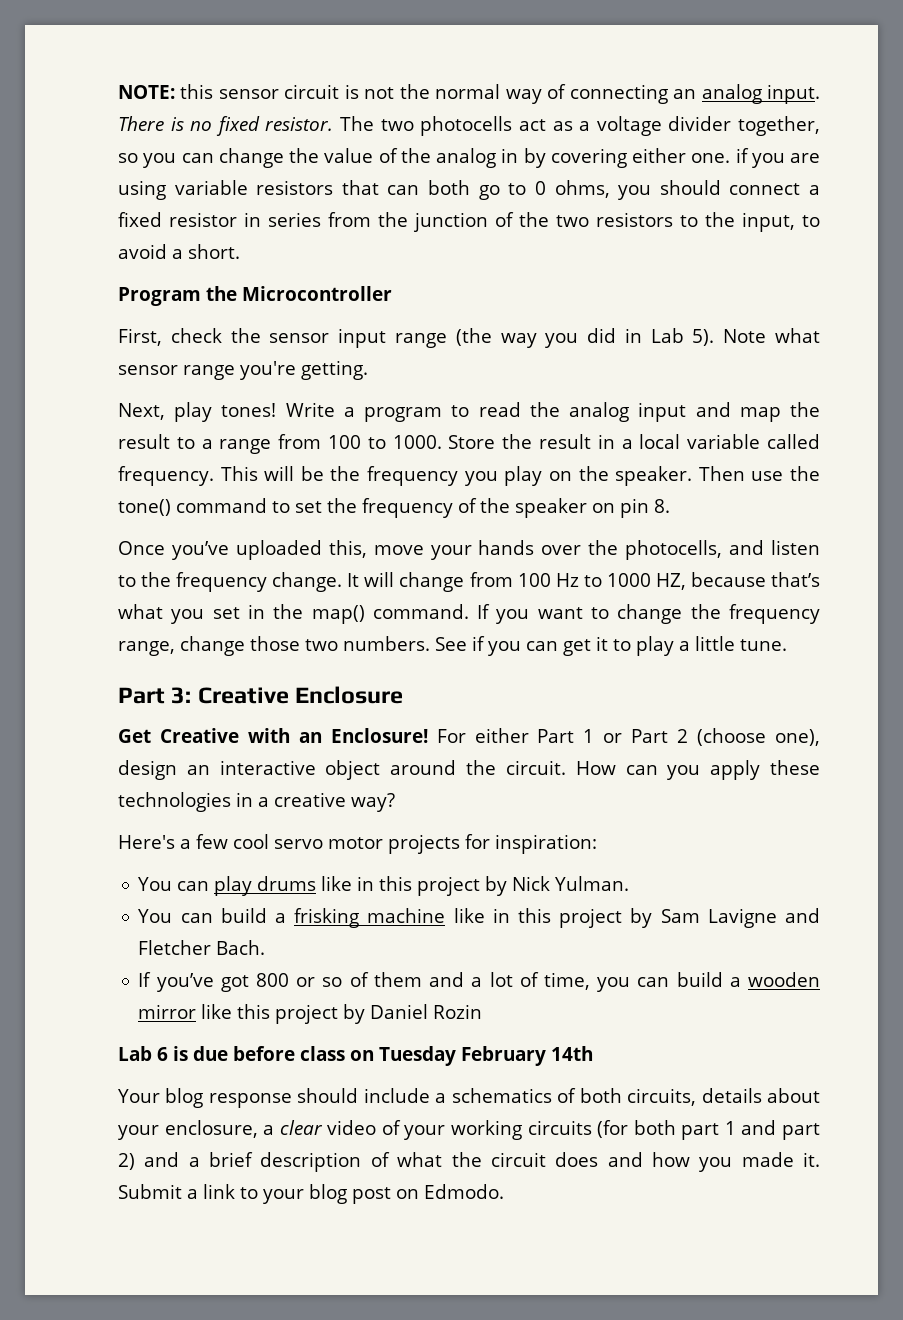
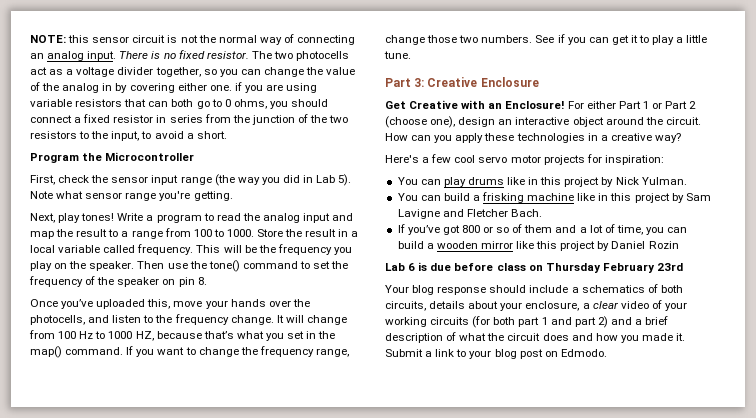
[379,1046,593,1066] Tuesday February 14th -> [545,263,683,273] Thursday February 23rd

